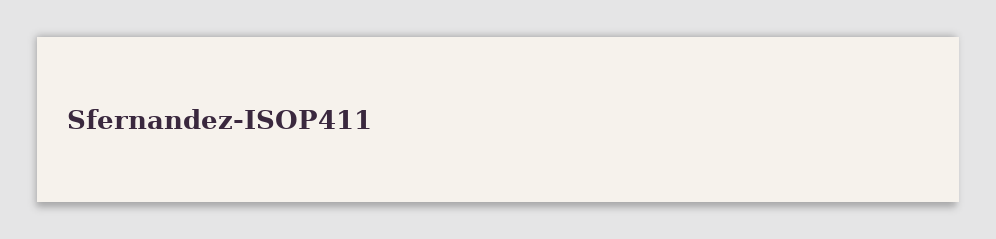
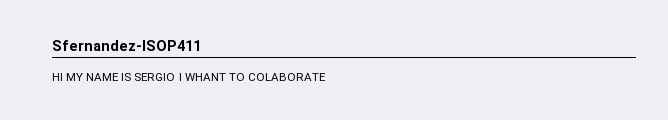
(372, 119) none -> [52,73,326,81] // HI MY NAME IS SERGIO I WHANT TO COLABORATE

